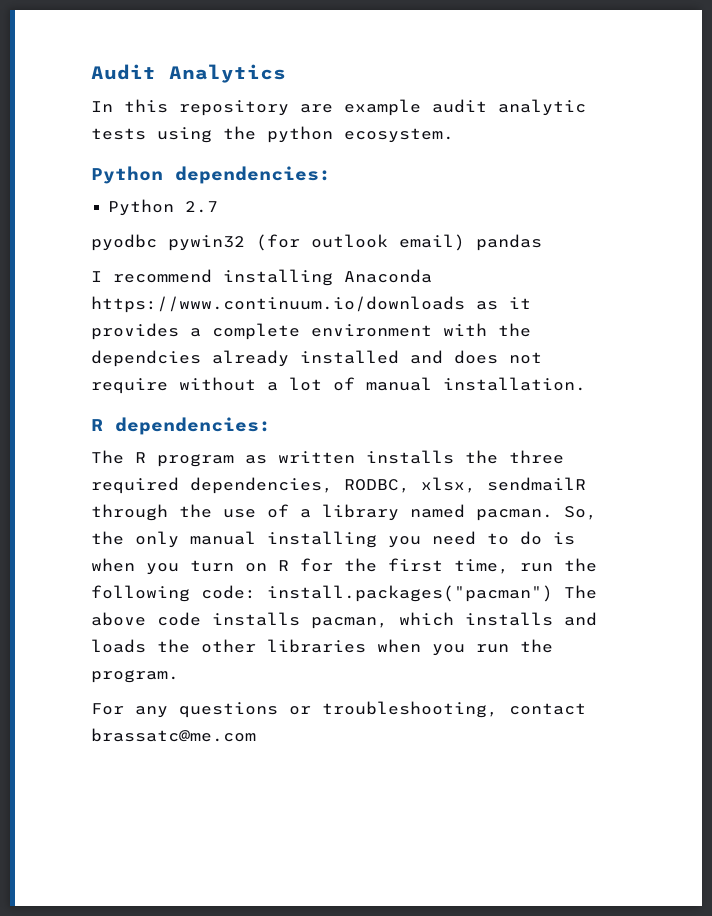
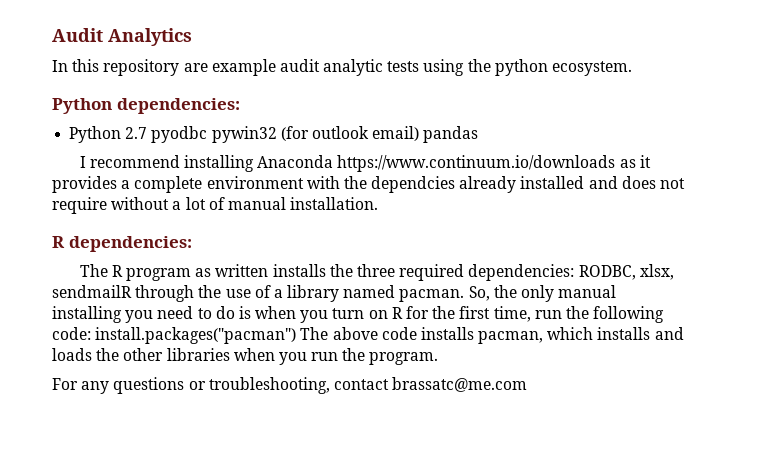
(219, 207) // -> (148, 133) none
[190,477,333,494] dependencies, -> [468,264,575,281] dependencies:

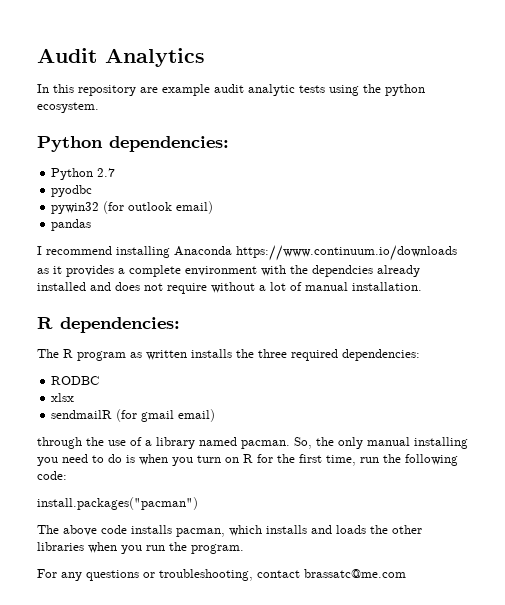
(148, 133) none -> (116, 172) //
(208, 134) none -> (93, 191) //
(420, 133) none -> (214, 207) //
[578,264,674,280] [52,285,132,298] RODBC, xlsx, sendmailR -> [51,376,100,385] [51,393,75,402] [51,409,216,422] // RODBC // xlsx // sendmailR (for gmail email) //
(91, 333) none -> (67, 475) //
(297, 335) none -> (198, 503) //

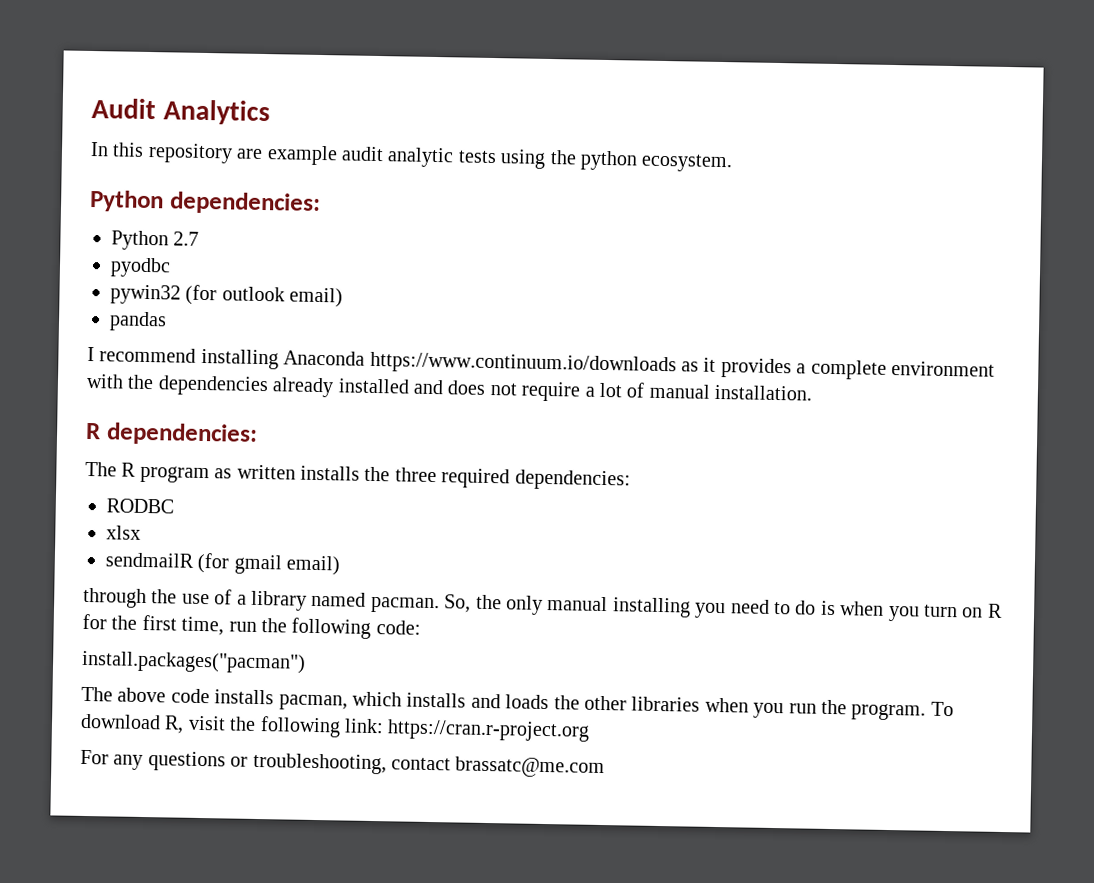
[312,265,373,277] dependcies -> [157,375,269,397] dependencies
[211,282,255,293] without -> (582, 391) none
(244, 549) none -> [930,701,954,717] [80,713,591,742] To download R, visit the following link: https://cran.r-project.org

